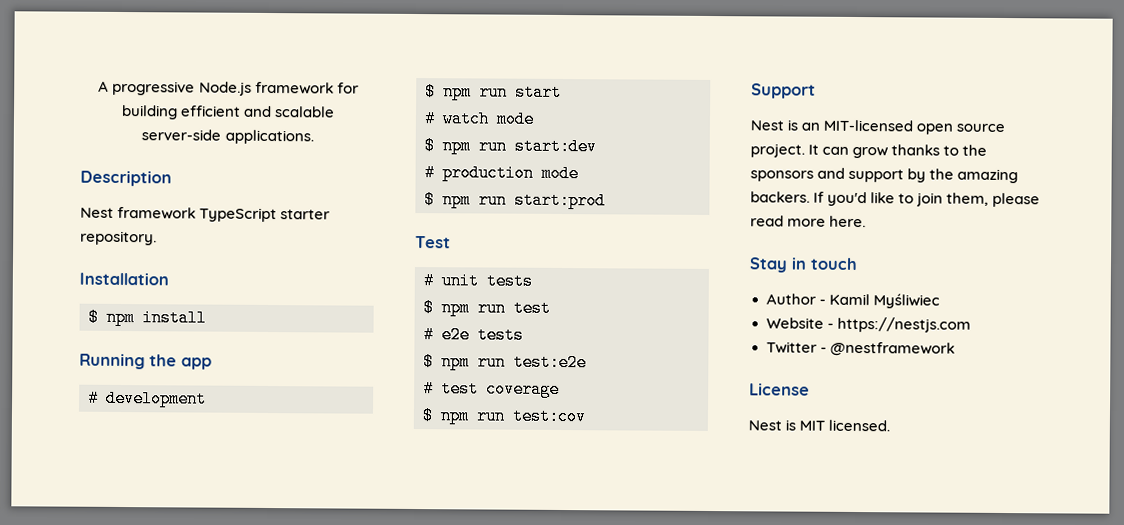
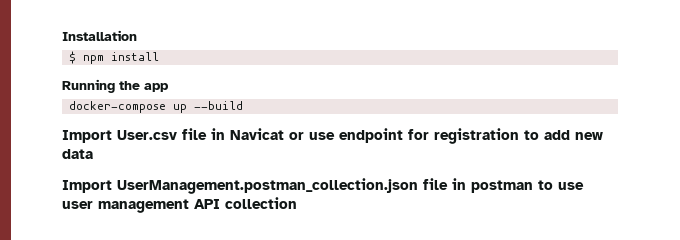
[98,80,359,96] [120,104,336,120] [141,129,314,145] [80,170,172,187] [80,206,331,223] [80,230,157,246] A progressive Node.js framework for building efficient and scalable server-side applications. // Description // Nest framework TypeScript starter repository. // -> (62, 35) none
[88,389,207,408] [425,83,562,101] [424,110,535,128] [424,137,597,156] [424,164,579,183] [424,191,606,210] [415,236,451,249] [423,272,533,290] [423,299,551,317] [423,326,524,344] [423,353,587,372] [423,380,560,398] [422,407,587,426] [751,83,816,99] [750,119,1006,135] [750,143,988,159] [750,167,1019,184] [750,191,1041,208] [750,215,867,228] [749,257,858,273] [765,293,940,309] [765,316,971,333] [765,341,955,357] [749,383,810,396] [748,419,891,432] # development // $ npm run start // # watch mode // $ npm run start:dev // # production mode // $ npm run start:prod // Test // # unit tests // $ npm run test // # e2e tests // $ npm run test:e2e // # test coverage // $ npm run test:cov // Support // Nest is an MIT-licensed open source project. It can grow thanks to the sponsors and support by the amazing backers. If you'd like to join them, please read more here. // Stay in touch // Author - Kamil Myśliwiec // Website - https://nestjs.com // Twitter - @nestframework // License // Nest is MIT licensed. -> [69,101,244,113] [62,128,603,144] [62,149,93,159] [62,178,584,194] [62,197,297,213] docker-compose up --build // Import User.csv file in Navicat or use endpoint for registration to add new data // Import UserManagement.postman_collection.json file in postman to use user management API collection

